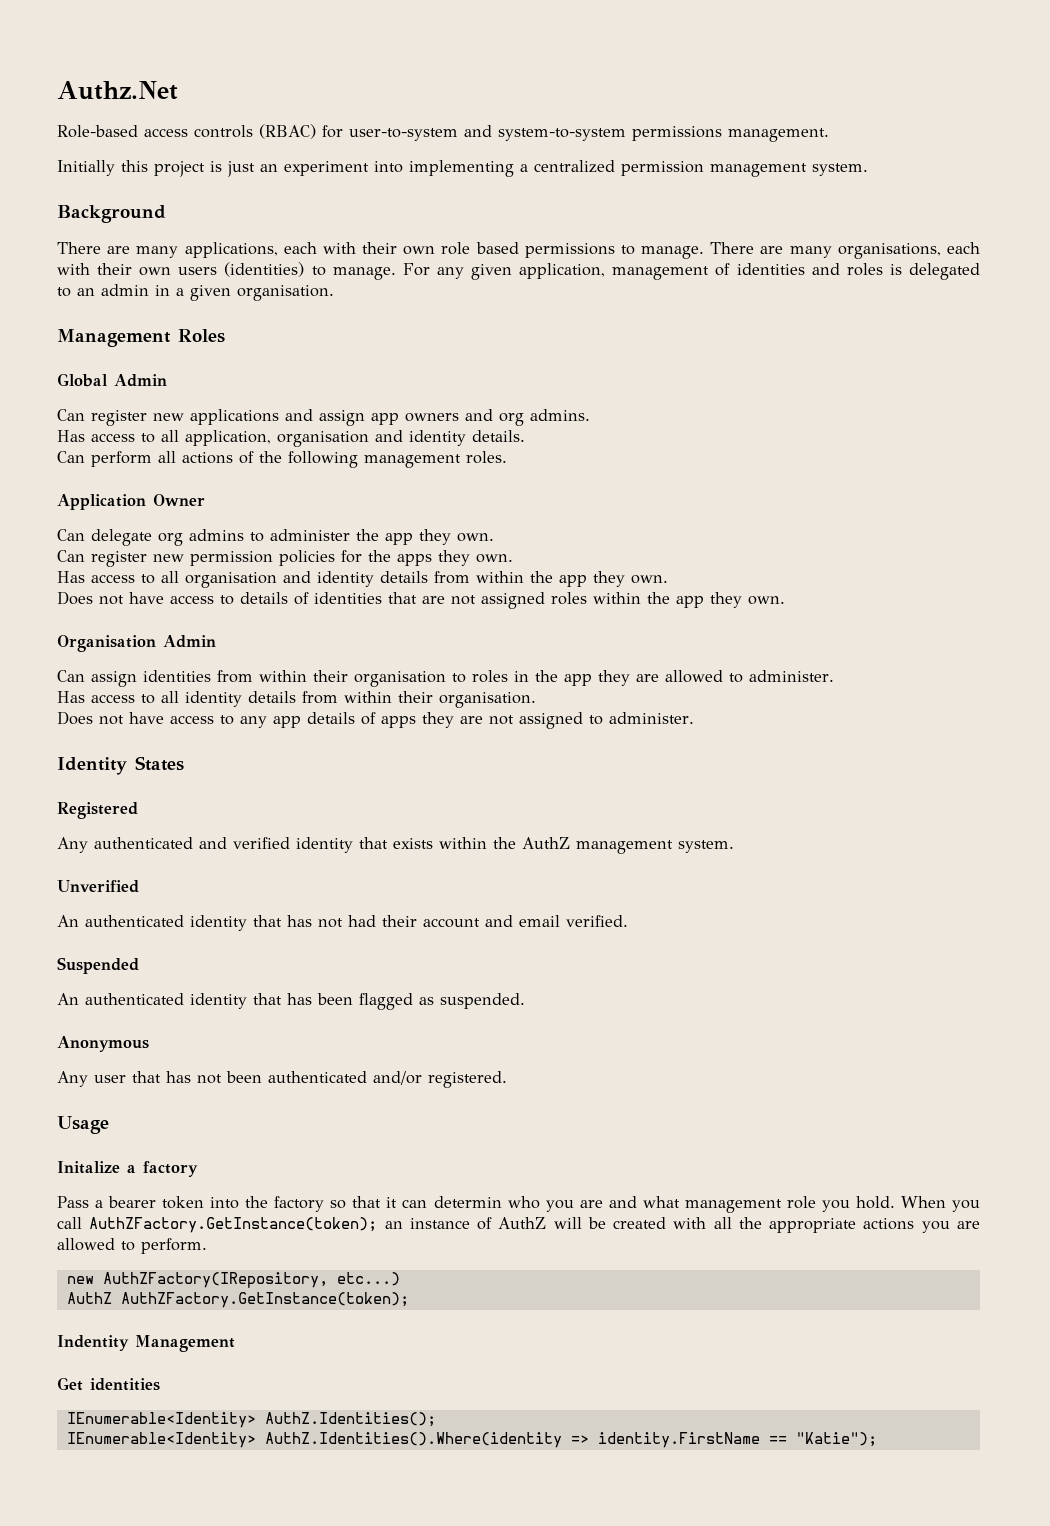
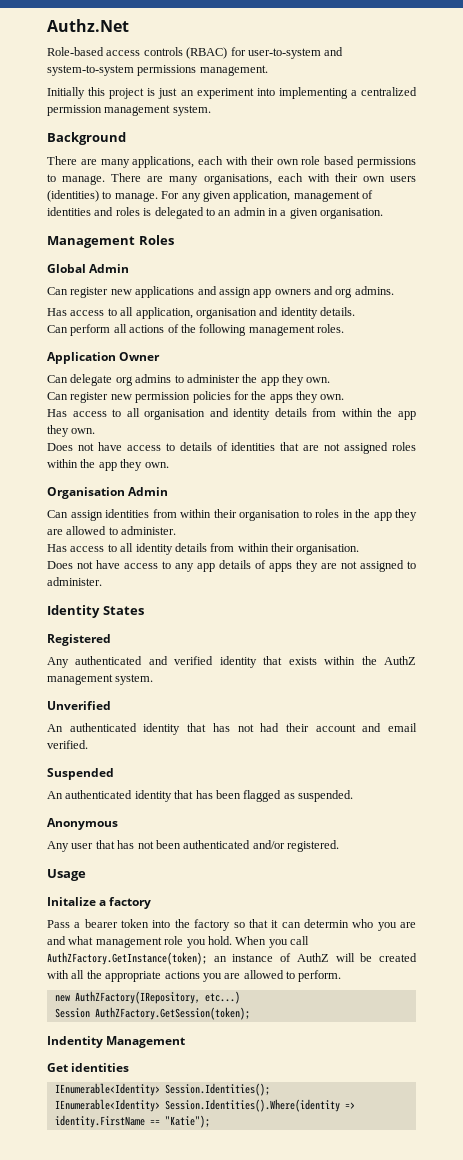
[66,1292,409,1308] AuthZ AuthZFactory.GetInstance(token); -> [54,1007,250,1020] Session AuthZFactory.GetSession(token);
[264,1412,436,1427] [66,1432,562,1448] AuthZ.Identities(); // IEnumerable<Identity> AuthZ.Identities().Where(identity -> [164,1083,270,1096] [54,1099,340,1112] Session.Identities(); // IEnumerable<Identity> Session.Identities().Where(identity

